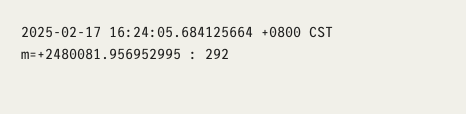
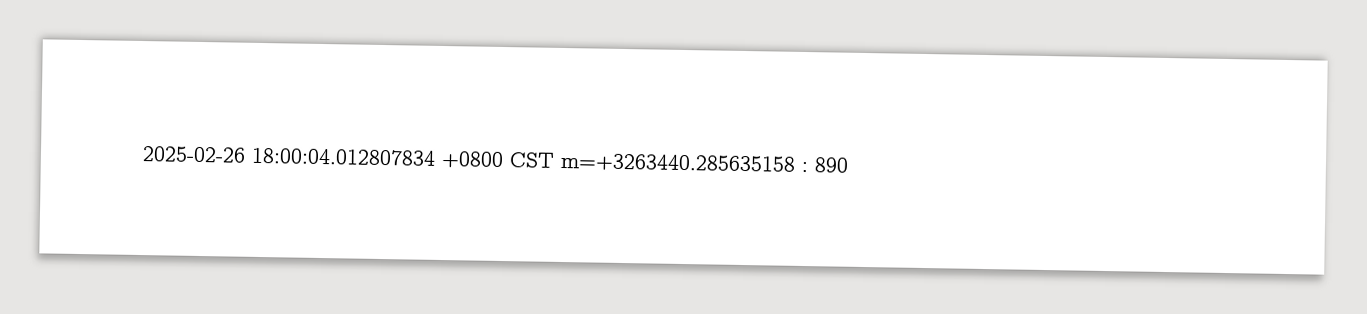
[21,26,333,38] [21,48,229,60] 2025-02-17 16:24:05.684125664 +0800 CST m=+2480081.956952995 : 292 -> [142,146,849,173] 2025-02-26 18:00:04.012807834 +0800 CST m=+3263440.285635158 : 890

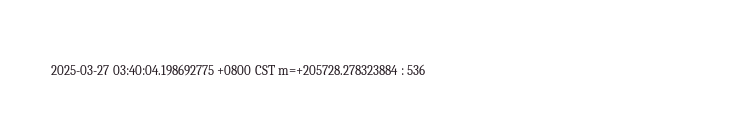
[142,146,849,173] 2025-02-26 18:00:04.012807834 +0800 CST m=+3263440.285635158 : 890 -> [51,64,426,76] 2025-03-27 03:40:04.198692775 +0800 CST m=+205728.278323884 : 536

